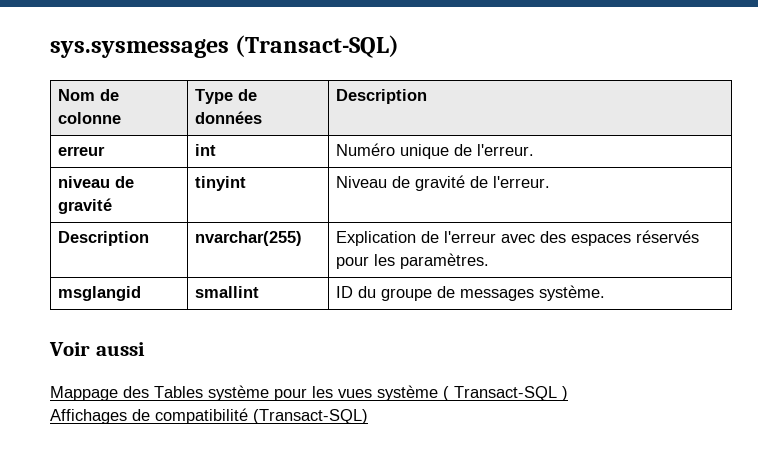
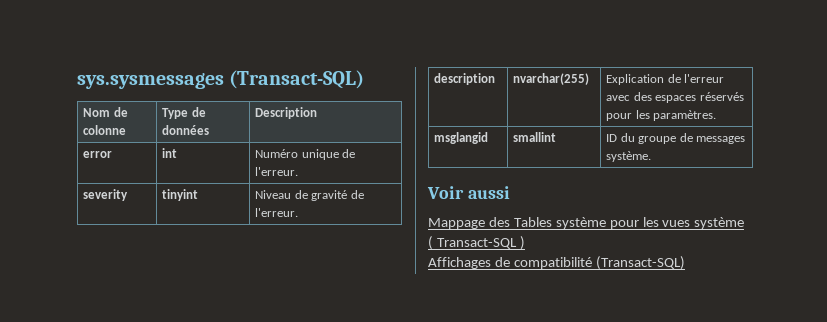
[57,146,105,156] erreur -> [83,151,113,158] error
[57,176,134,188] [57,198,112,214] niveau de gravité -> [83,189,129,201] severity
[57,231,149,246] Description -> [434,73,496,85] description

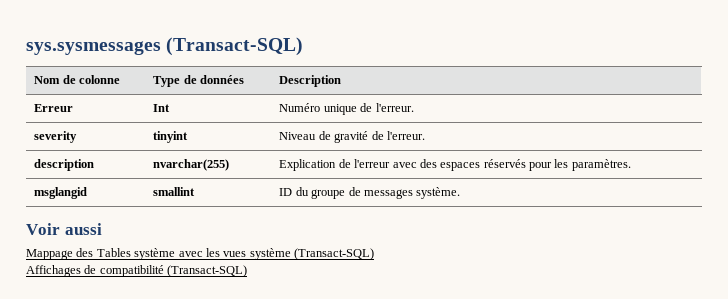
[83,151,113,158] [162,148,178,158] error | int -> [34,104,74,112] [153,104,171,112] Erreur | Int
[609,220,639,229] pour -> [178,251,203,257] avec
[428,236,525,250] ( Transact-SQL ) -> [294,248,374,260] (Transact-SQL)

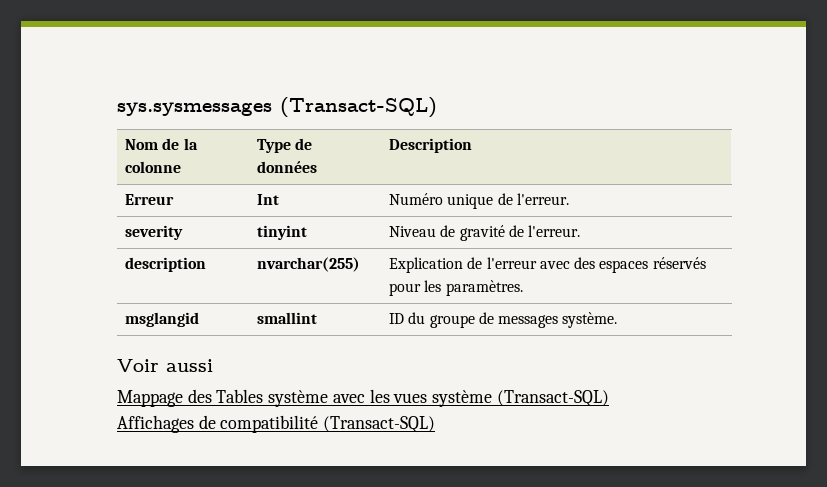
(76, 79) none -> [183,138,198,150] la

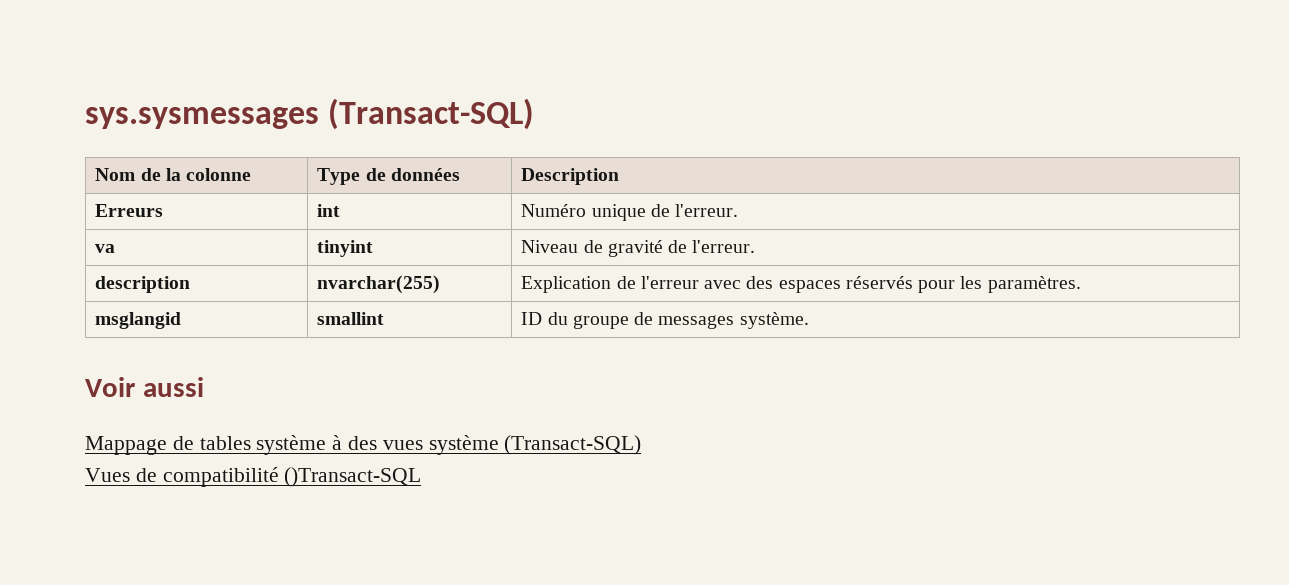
[124,194,174,205] [256,194,279,205] Erreur | Int -> [95,204,164,217] [317,204,341,217] Erreurs | int
[124,225,183,240] severity -> [95,244,116,253] va
[187,389,390,407] des Tables système avec les -> [172,435,378,455] de tables système à des
[117,415,194,433] Affichages -> [85,468,130,482] Vues
[323,416,436,433] (Transact-SQL) -> [284,467,422,487] ()Transact-SQL

